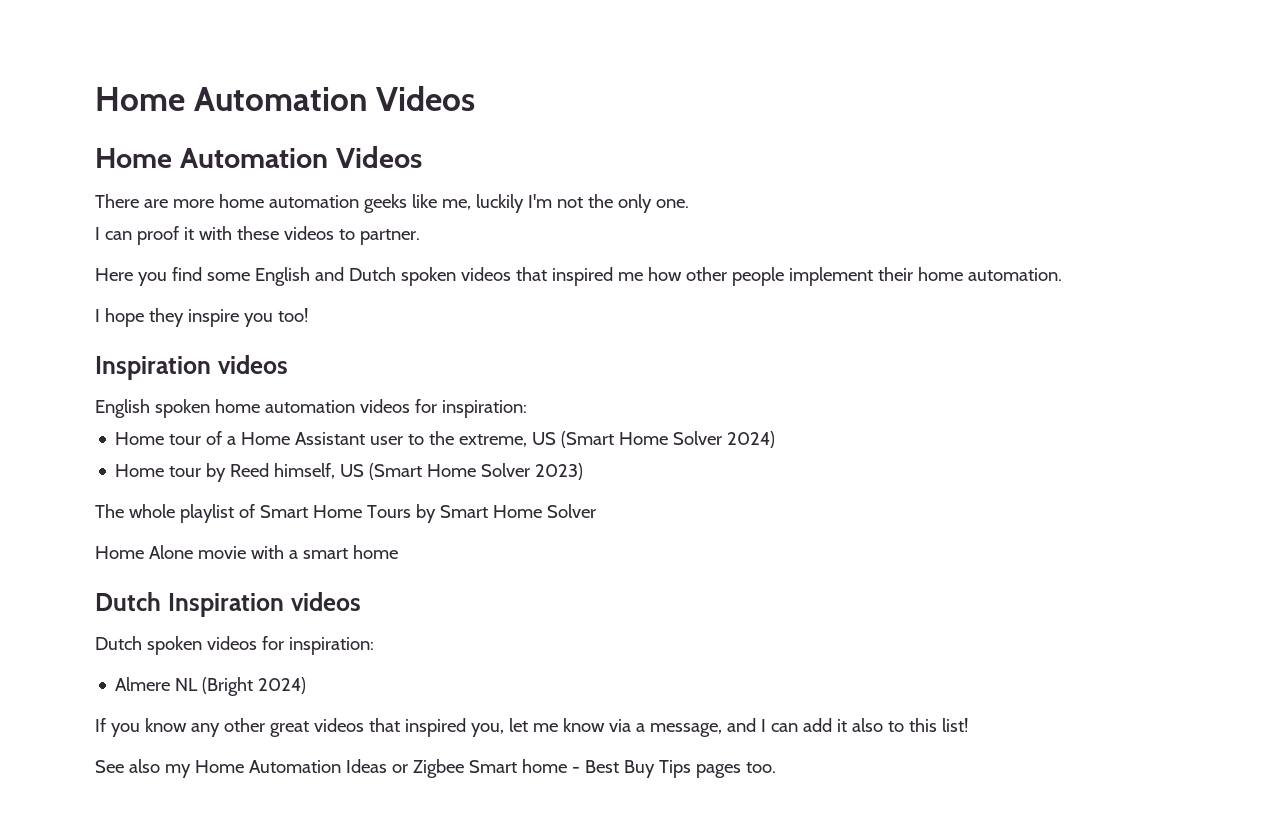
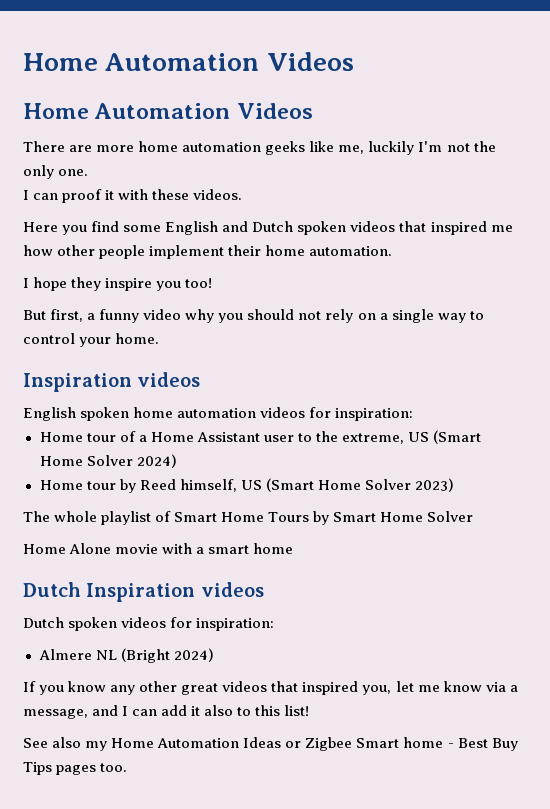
[283,226,420,245] videos to partner. -> [193,189,243,200] videos.
(308, 315) none -> [23,309,484,323] [23,333,160,347] // But first, a funny video why you should not rely on a single way to control your home.

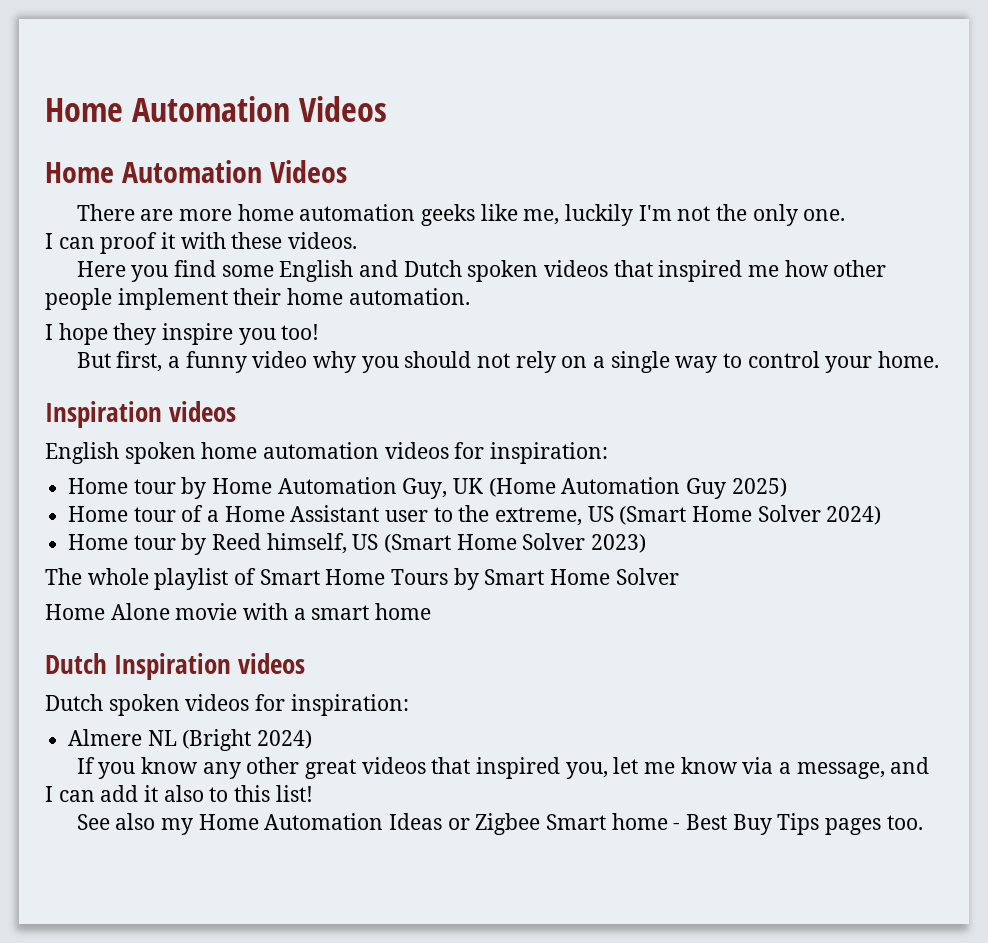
(414, 414) none -> [68,477,787,499] // Home tour by Home Automation Guy, UK (Home Automation Guy 2025)

